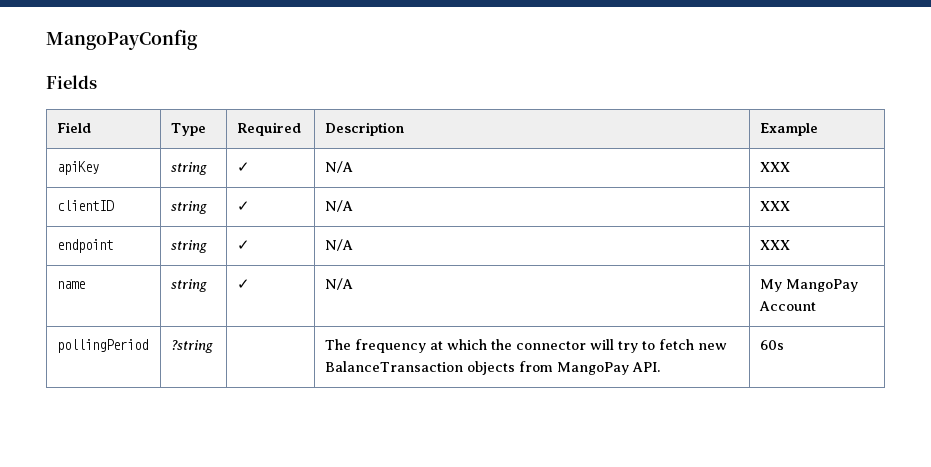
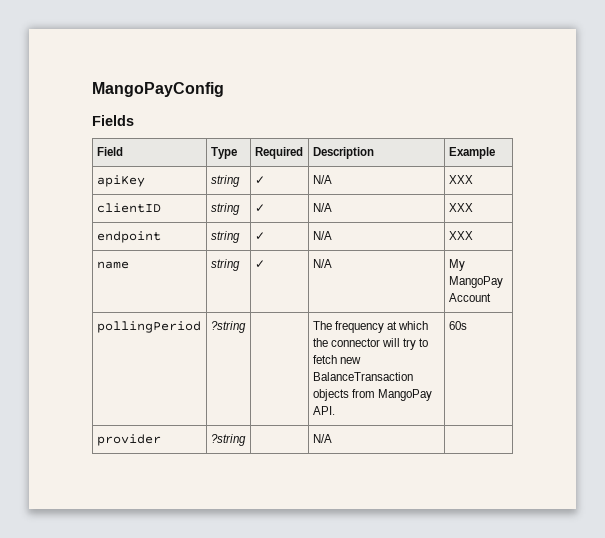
(785, 345) none -> [96,434,161,446] [210,434,246,446] [312,434,332,443] // provider | ?string | | N/A |

